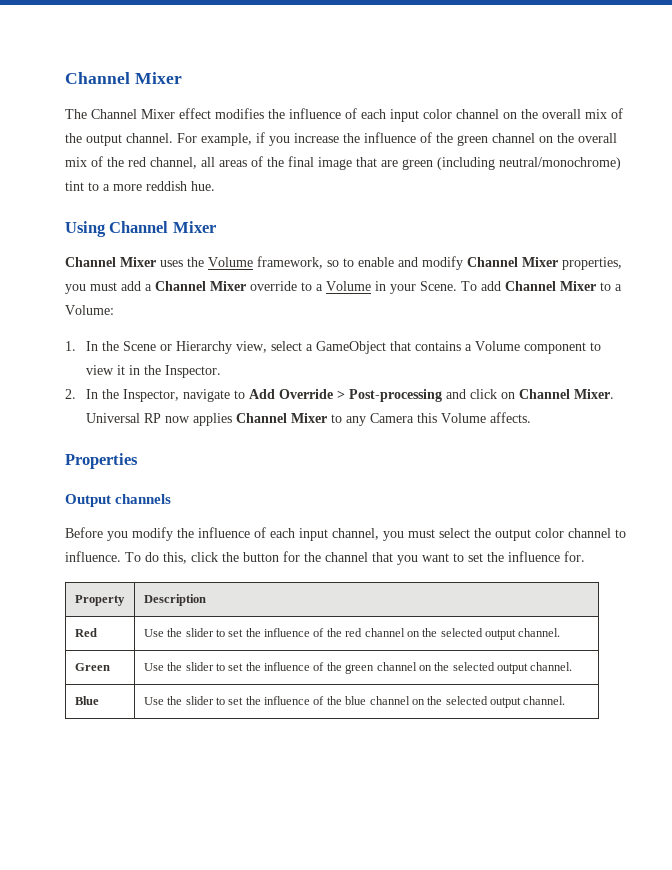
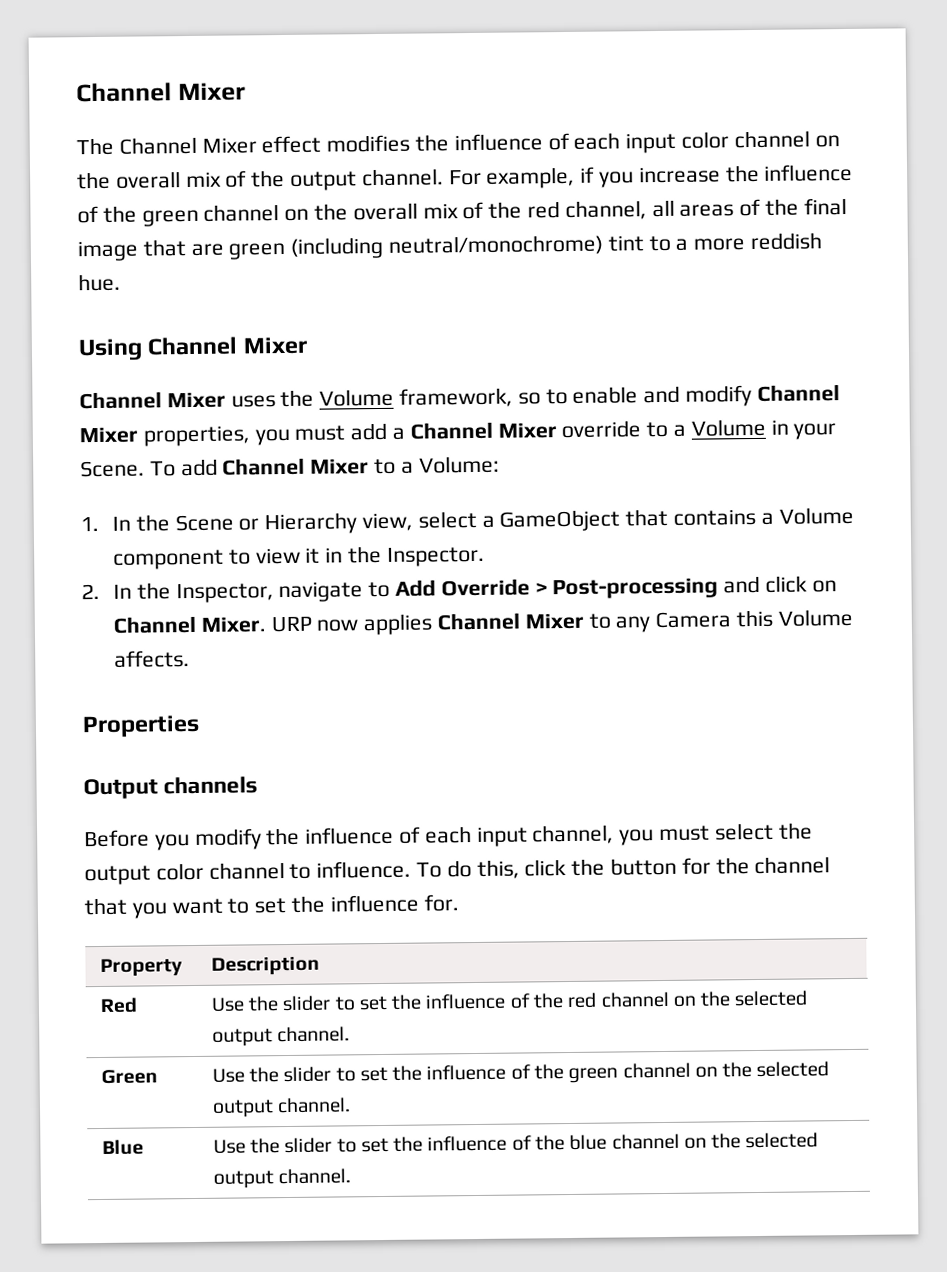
[85,413,161,423] Universal RP -> [270,616,312,633] URP

